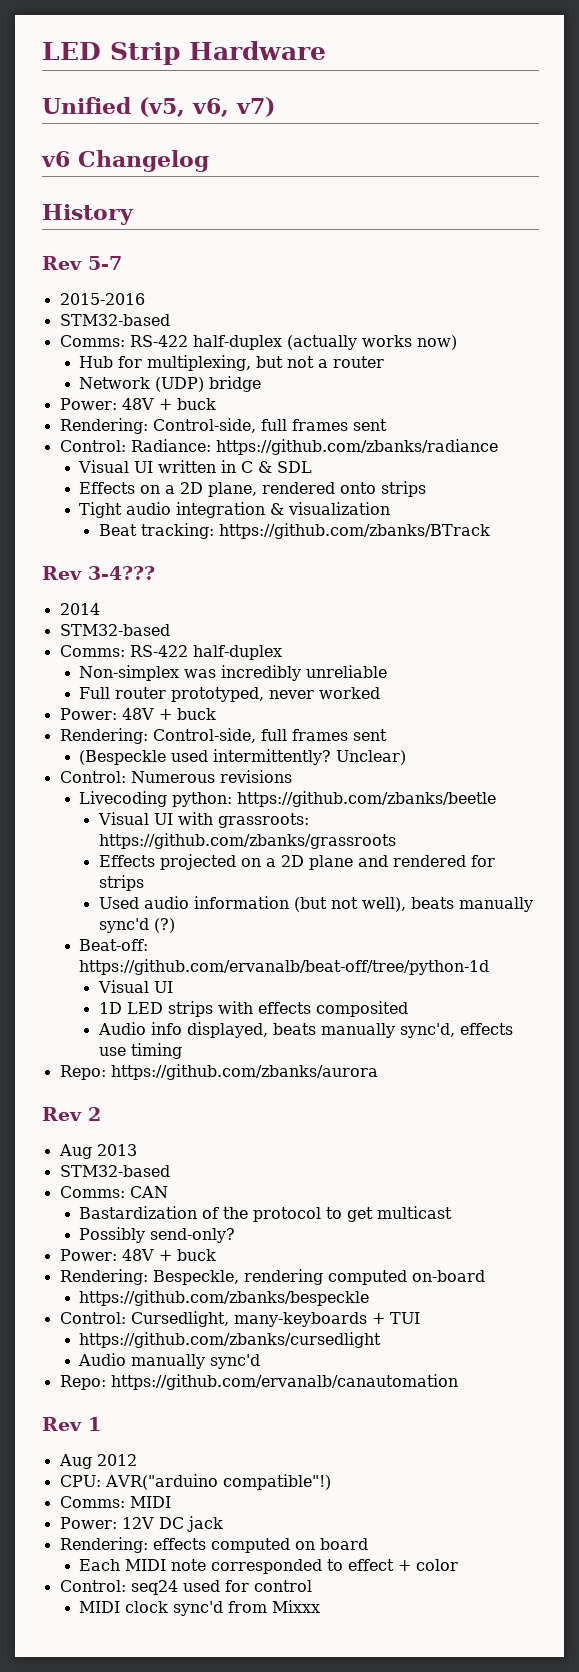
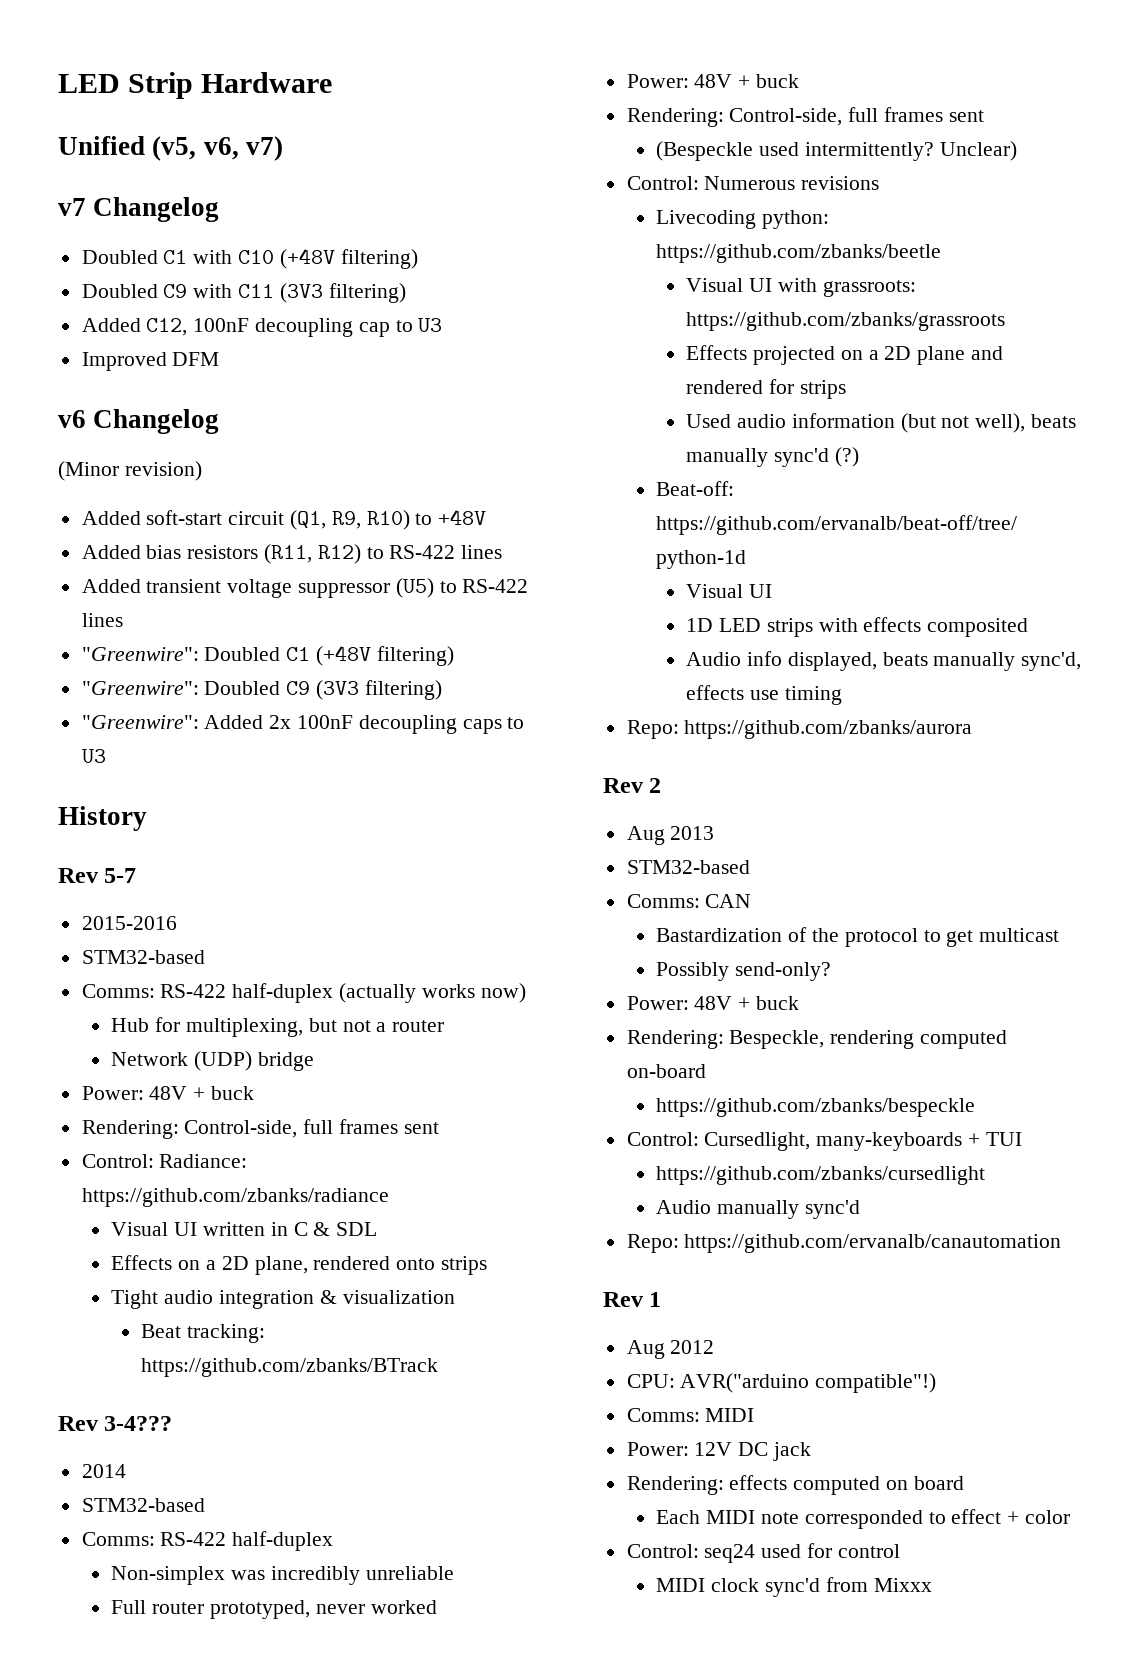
[41,150,209,172] v6 Changelog -> [58,197,220,222] [81,248,418,269] [81,283,406,303] [81,318,443,337] [81,352,220,371] [58,409,220,434] [58,461,202,481] [81,509,487,530] [81,544,503,564] [81,578,529,598] [81,613,123,627] [81,645,454,666] [81,680,442,700] [81,715,525,734] [81,749,106,763] v7 Changelog // Doubled C1 with C10 (+48V filtering) // Doubled C9 with C11 (3V3 filtering) // Added C12, 100nF decoupling cap to U3 // Improved DFM // v6 Changelog // (Minor revision) // Added soft-start circuit (Q1, R9, R10) to +48V // Added bias resistors (R11, R12) to RS-422 lines // Added transient voltage suppressor (U5) to RS-422 lines // "Greenwire": Doubled C1 (+48V filtering) // "Greenwire": Doubled C9 (3V3 filtering) // "Greenwire": Added 2x 100nF decoupling caps to U3

